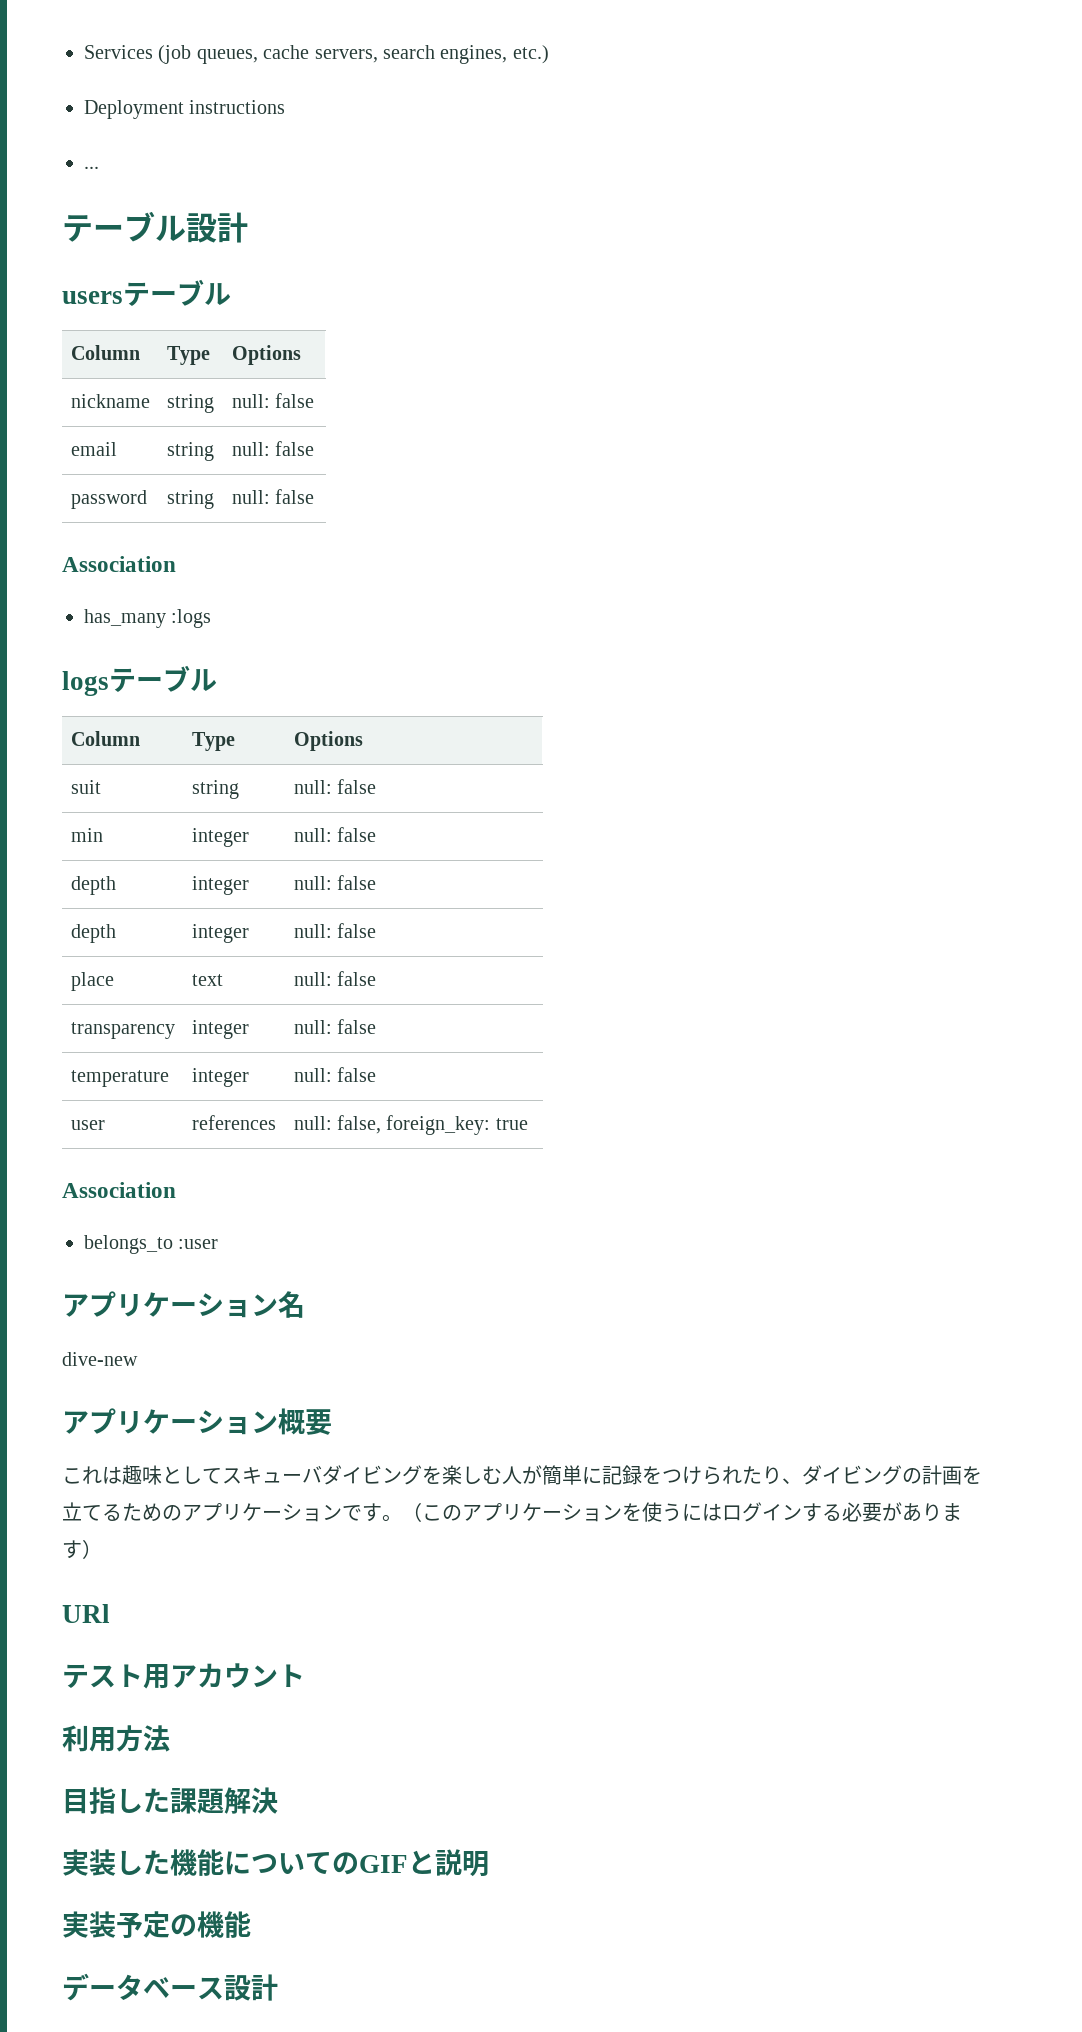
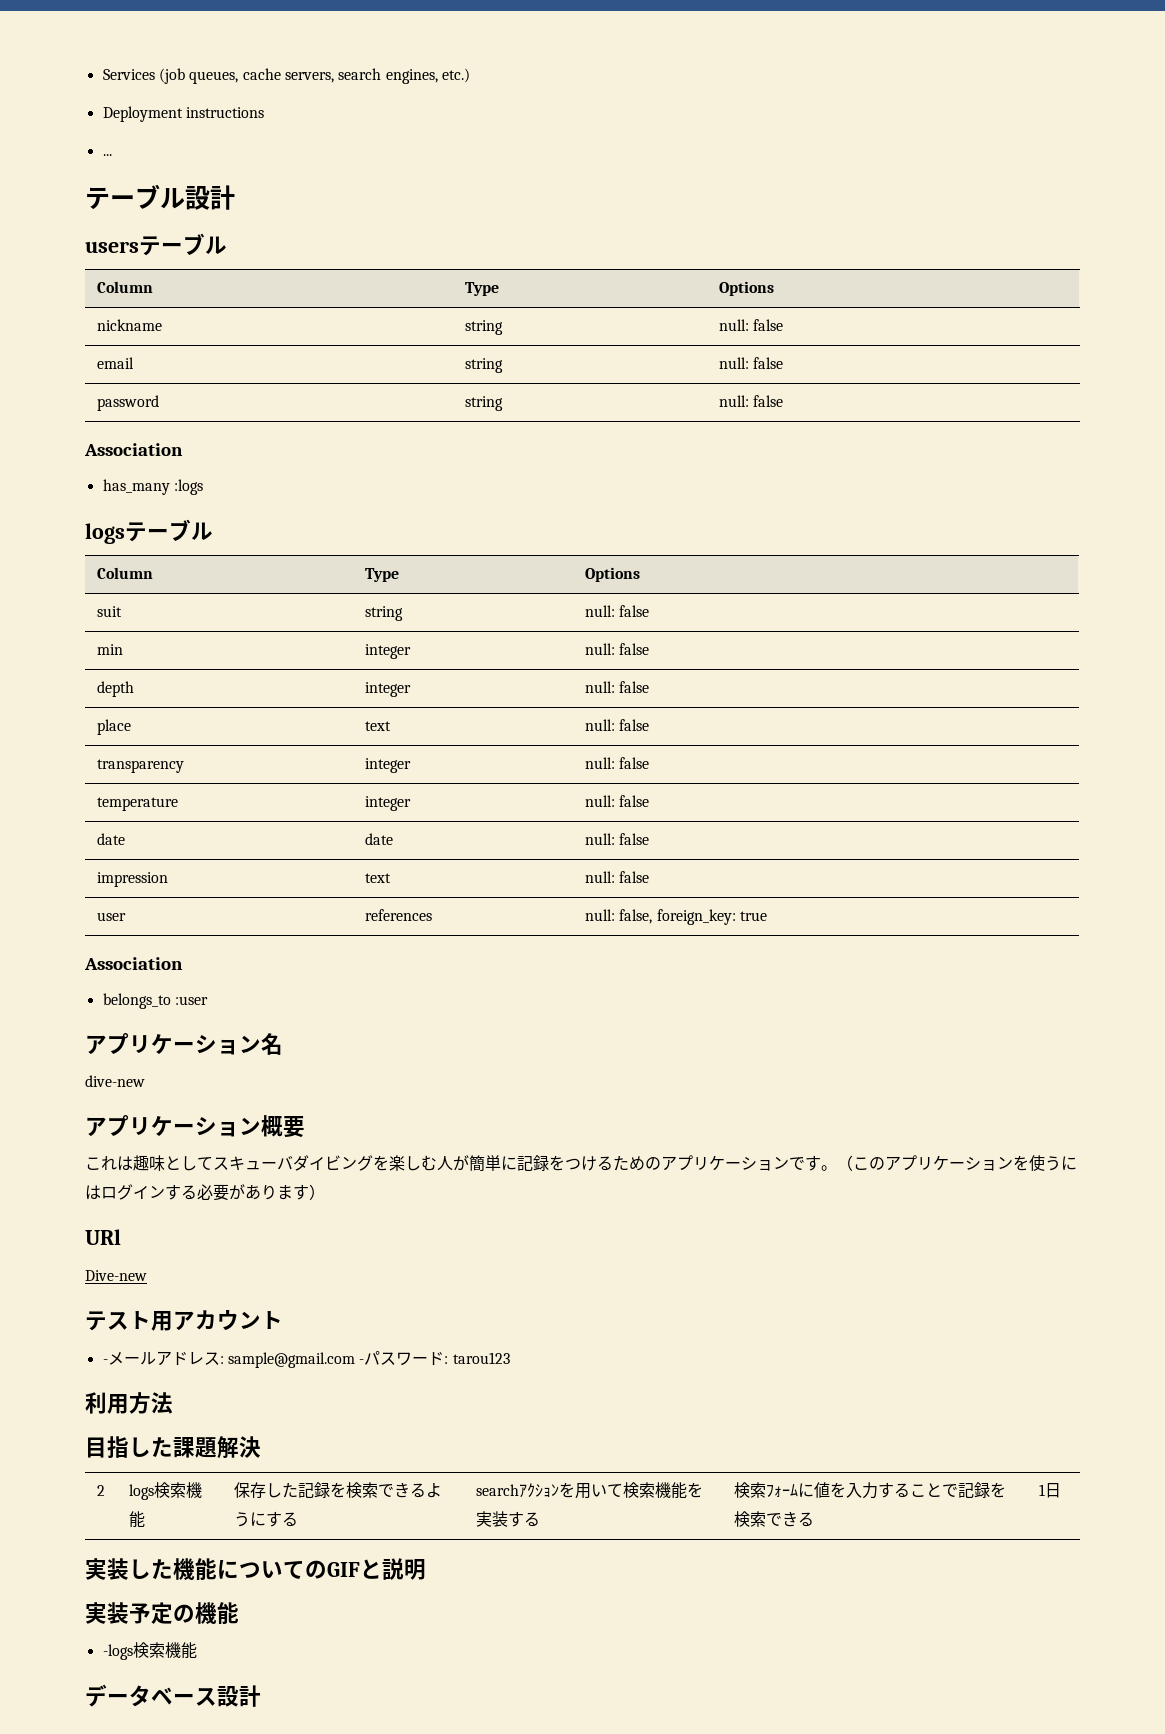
[70,924,116,943] [191,924,249,943] [293,923,376,938] // depth | integer | null: false -> (650, 687) none
(376, 1074) none -> [96,833,125,845] [364,833,393,845] [584,833,650,845] [96,872,168,887] [364,873,391,883] [584,871,650,883] // date | date | null: false // impression | text | null: false
[702,1465,982,1485] [62,1502,102,1521] られたり、ダイビングの計画を立て -> (597, 1163) none
(110, 1613) none -> [85,1270,147,1281] // Dive-new
(305, 1675) none -> [102,1351,510,1368] // -メールアドレス: sample@gmail.com -パスワード: tarou123
(278, 1800) none -> [96,1485,105,1496] [128,1482,202,1500] [128,1511,145,1528] [233,1482,442,1498] [233,1511,298,1527] [475,1482,703,1499] [475,1511,540,1527] [733,1482,1006,1499] [733,1511,814,1527] [1038,1483,1061,1498] // 2 | logs検索機能 | 保存した記録を検索できるようにする | searchｱｸｼｮﾝを用いて検索機能を実装する | 検索ﾌｫｰﾑに値を入力することで記録を検索できる | 1日
(251, 1924) none -> [102,1642,197,1660] // -logs検索機能

